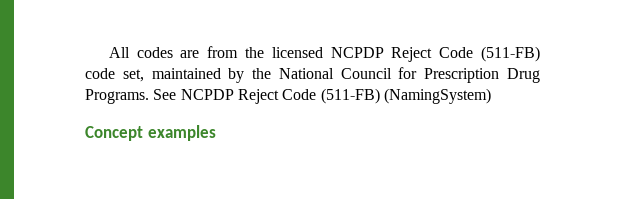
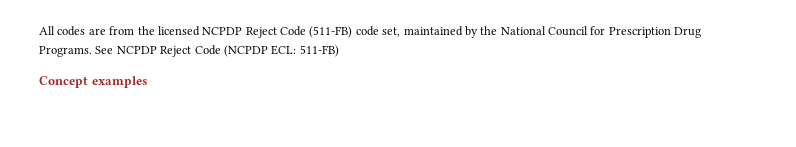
[320,88,491,104] (511-FB) (NamingSystem) -> [223,45,339,57] (NCPDP ECL: 511-FB)

